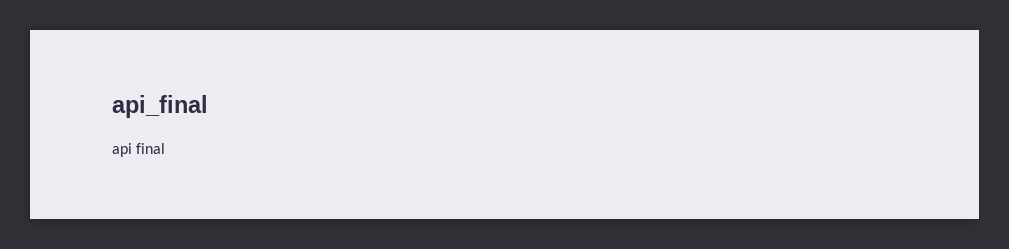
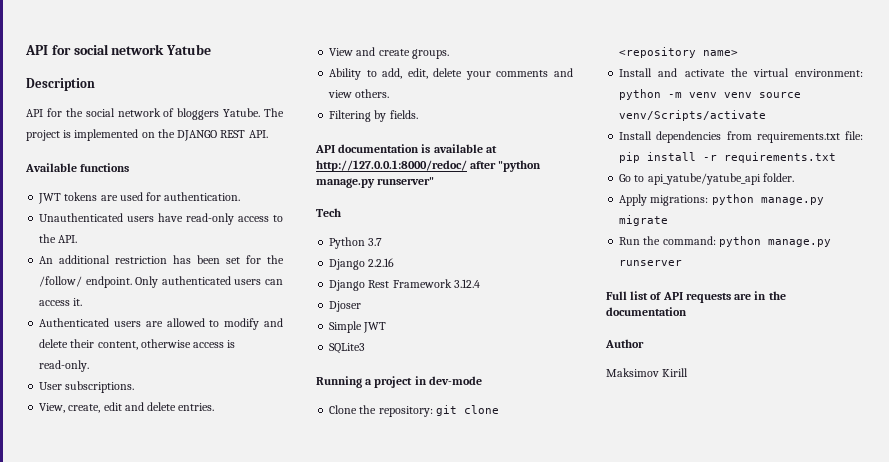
[112,95,208,118] [112,143,166,157] api_final // api final -> [25,44,212,55] [26,78,95,91] [26,108,284,120] [26,129,268,141] [25,163,130,172] [38,192,241,204] [39,213,283,225] [39,234,78,243] [39,255,284,264] [39,276,283,288] [39,298,83,306] [39,318,284,330] [39,339,236,350] [39,360,90,372] [39,381,135,393] [39,402,215,413] [329,47,449,59] [329,68,573,80] [328,89,390,98] [329,110,418,122] [315,144,497,153] [316,160,542,172] [316,177,435,188] [316,208,341,217] [329,237,383,249] [329,258,395,270] [329,279,480,291] [329,301,362,312] [329,321,387,333] [329,343,366,354] [316,376,482,388] [329,405,499,417] [619,47,739,58] [619,68,863,77] [619,89,802,100] [619,110,767,121] [619,131,863,143] [619,152,837,163] [619,173,794,185] [619,194,824,206] [619,215,669,226] [619,236,831,247] [619,260,683,266] [606,291,786,303] [606,307,687,316] [605,339,644,348] [606,368,689,377] API for social network Yatube // Description // API for the social network of bloggers Yatube. The project is implemented on the DJANGO REST API. // Available functions // JWT tokens are used for authentication. // Unauthenticated users have read-only access to the API. // An additional restriction has been set for the /follow/ endpoint. Only authenticated users can access it. // Authenticated users are allowed to modify and delete their content, otherwise access is read-only. // User subscriptions. // View, create, edit and delete entries. // View and create groups. // Ability to add, edit, delete your comments and view others. // Filtering by fields. // API documentation is available at http://127.0.0.1:8000/redoc/ after "python manage.py runserver" // Tech // Python 3.7 // Django 2.2.16 // Django Rest Framework 3.12.4 // Djoser // Simple JWT // SQLite3 // Running a project in dev-mode // Clone the repository: git clone <repository name> // Install and activate the virtual environment: python -m venv venv source venv/Scripts/activate // Install dependencies from requirements.txt file: pip install -r requirements.txt // Go to api_yatube/yatube_api folder. // Apply migrations: python manage.py migrate // Run the command: python manage.py runserver // Full list of API requests are in the documentation // Author // Maksimov Kirill

